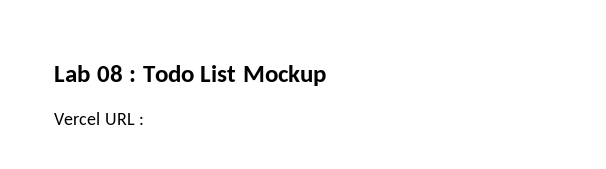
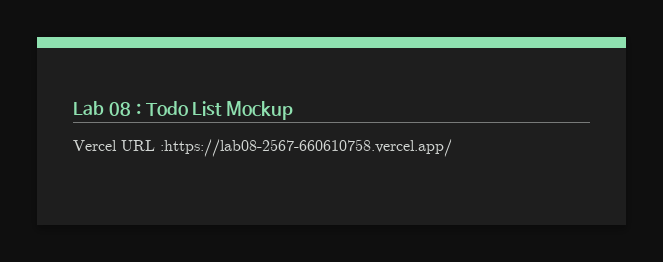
[139,116,145,125] : -> [160,139,452,157] :https://lab08-2567-660610758.vercel.app/

